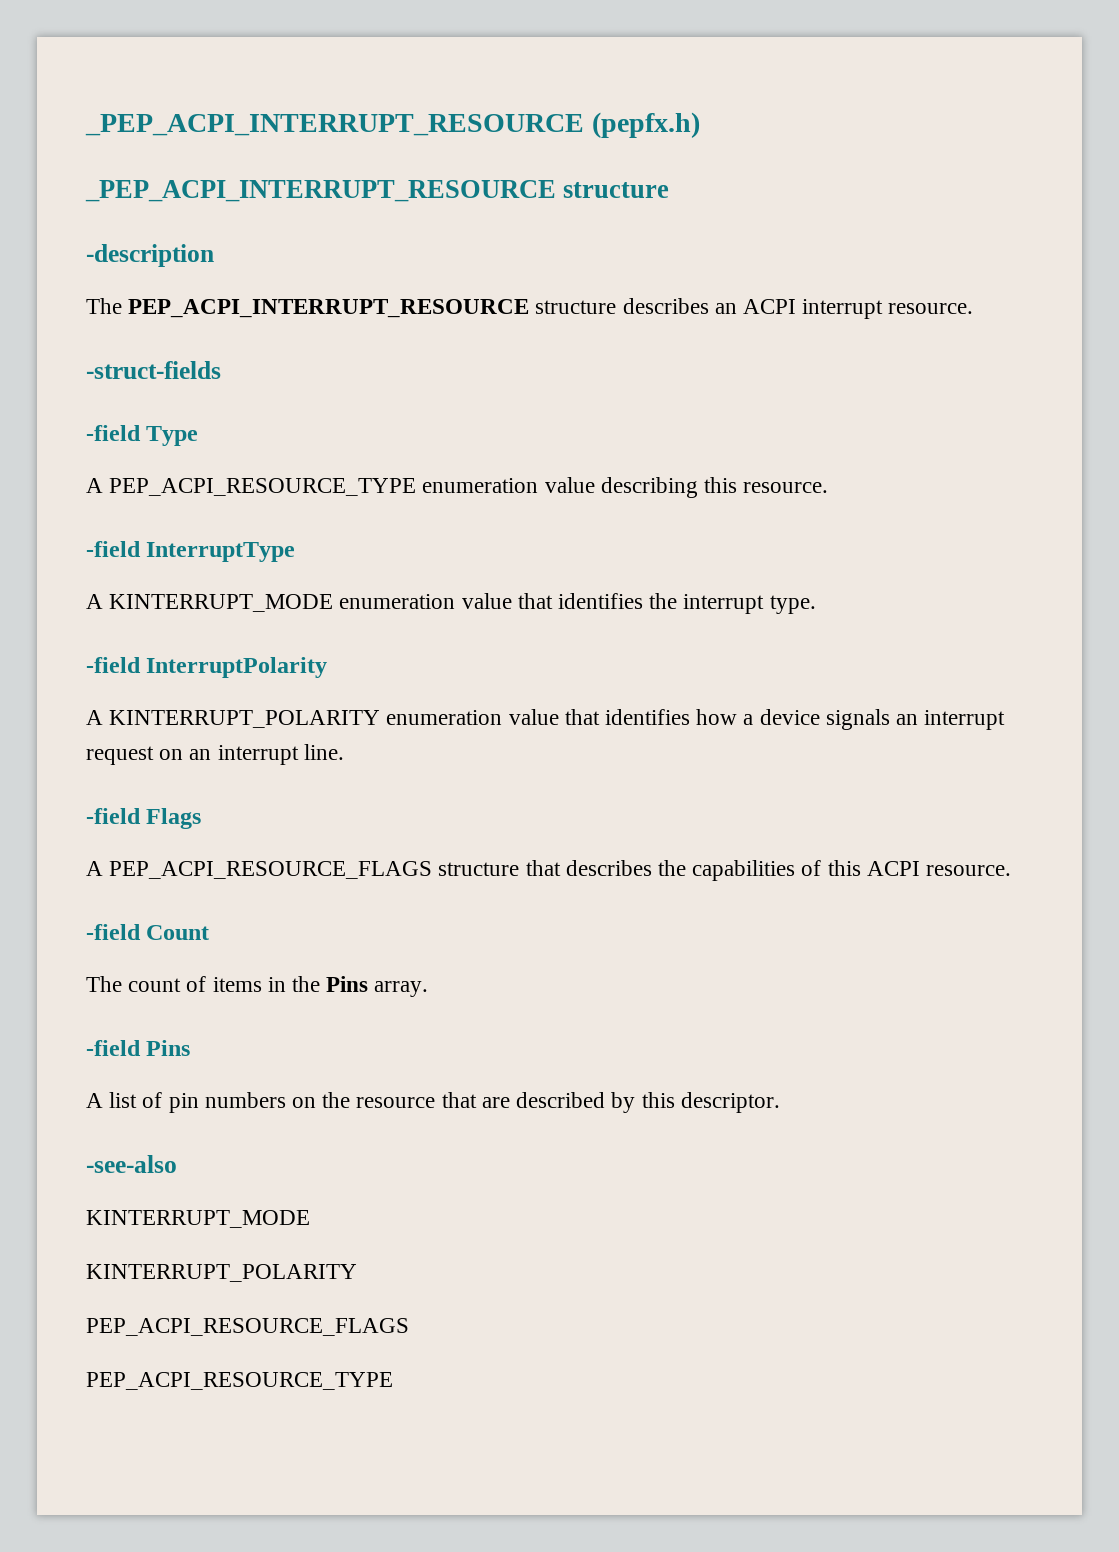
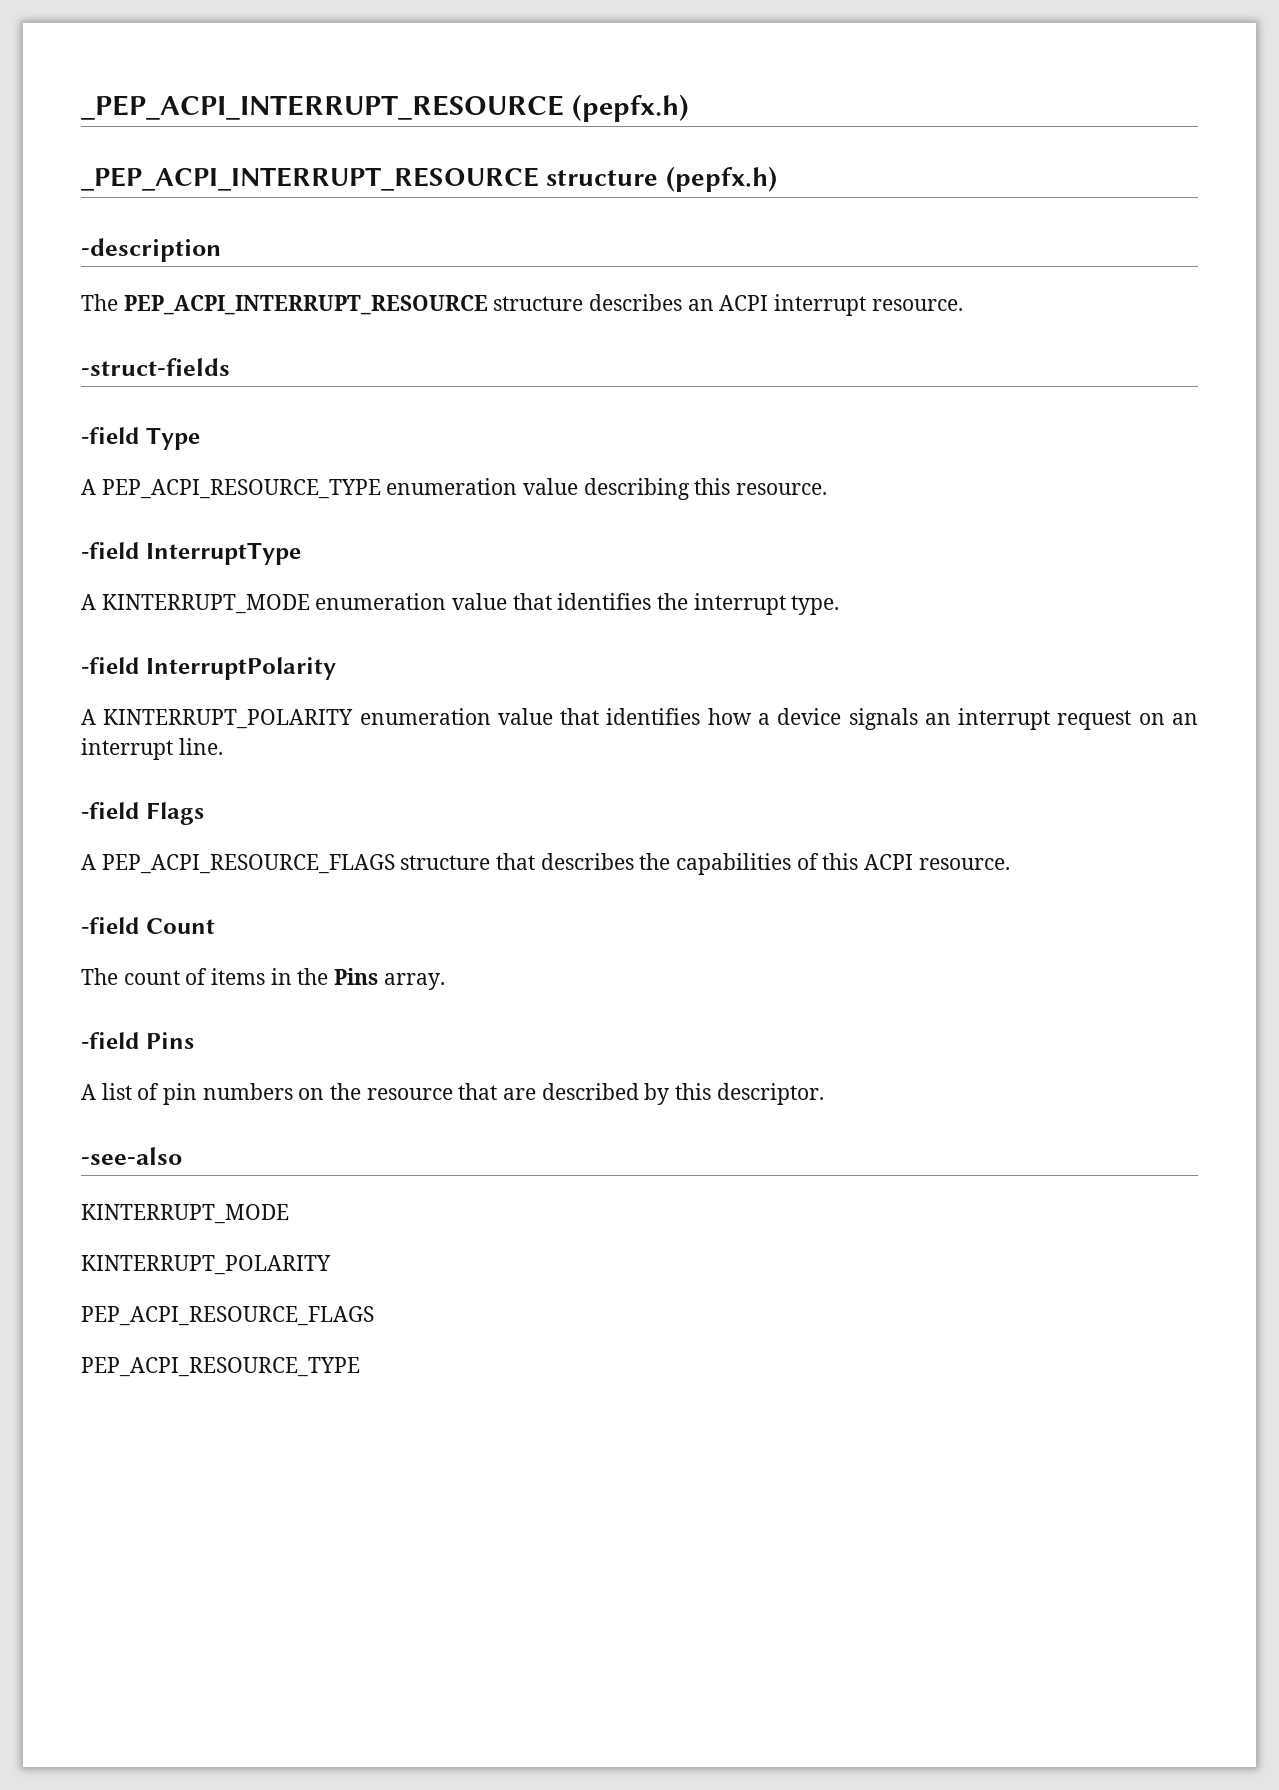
(670, 190) none -> [665,166,777,192] (pepfx.h)

